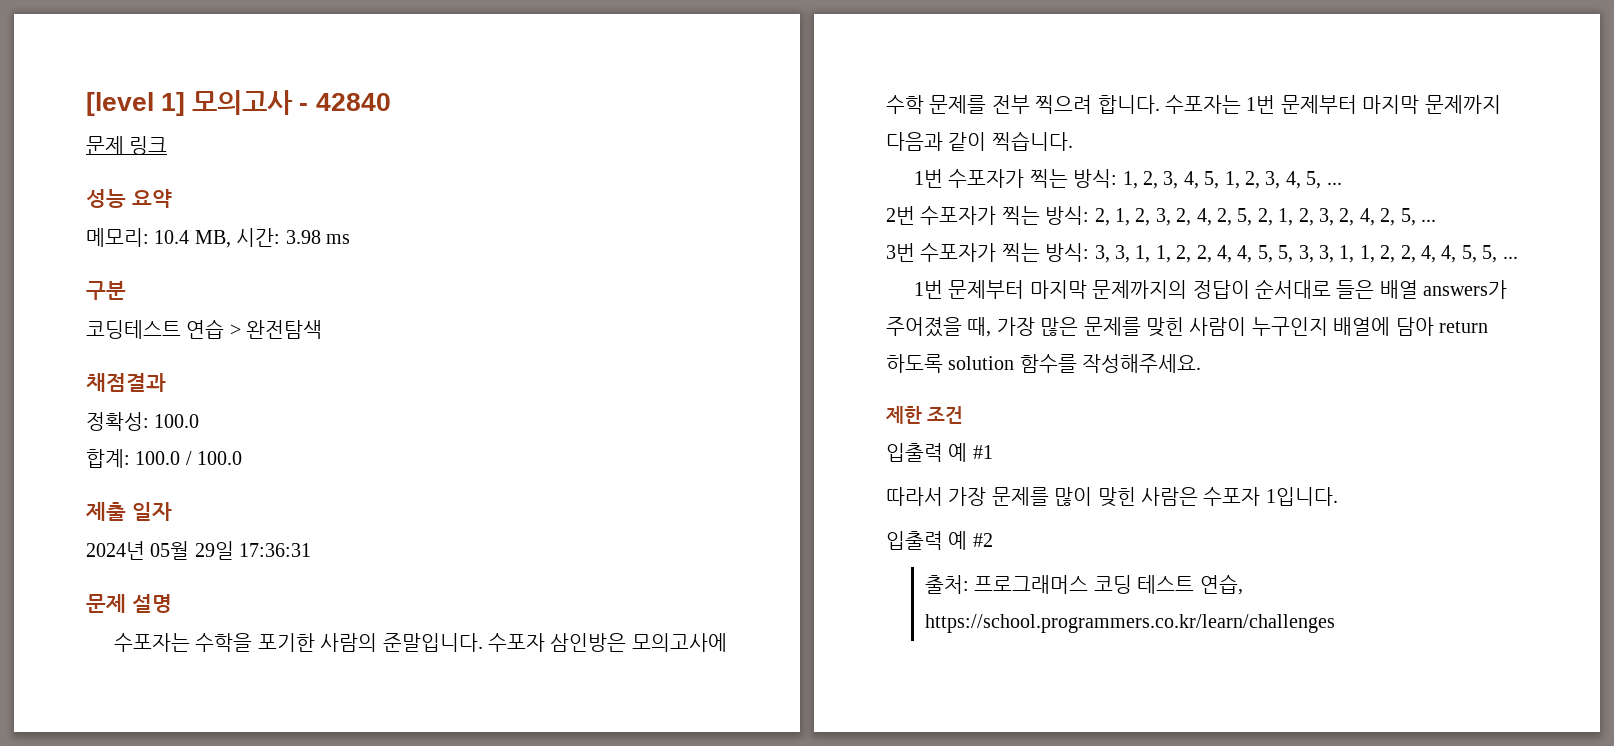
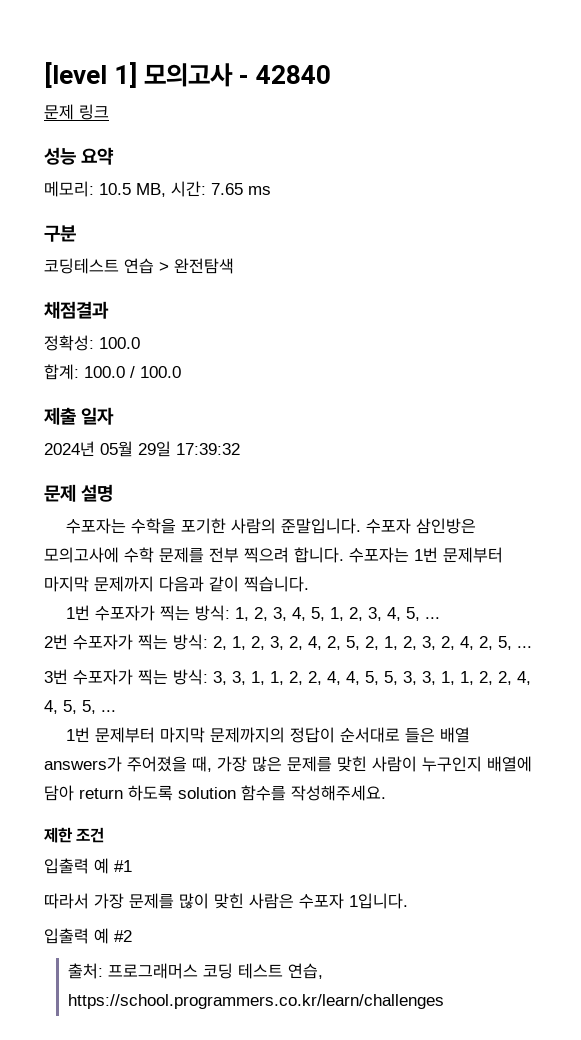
[154,230,190,244] 10.4 -> [99,183,131,195] 10.5
[285,230,321,244] 3.98 -> [211,183,243,195] 7.65
[239,543,312,557] 17:36:31 -> [176,443,240,455] 17:39:32

